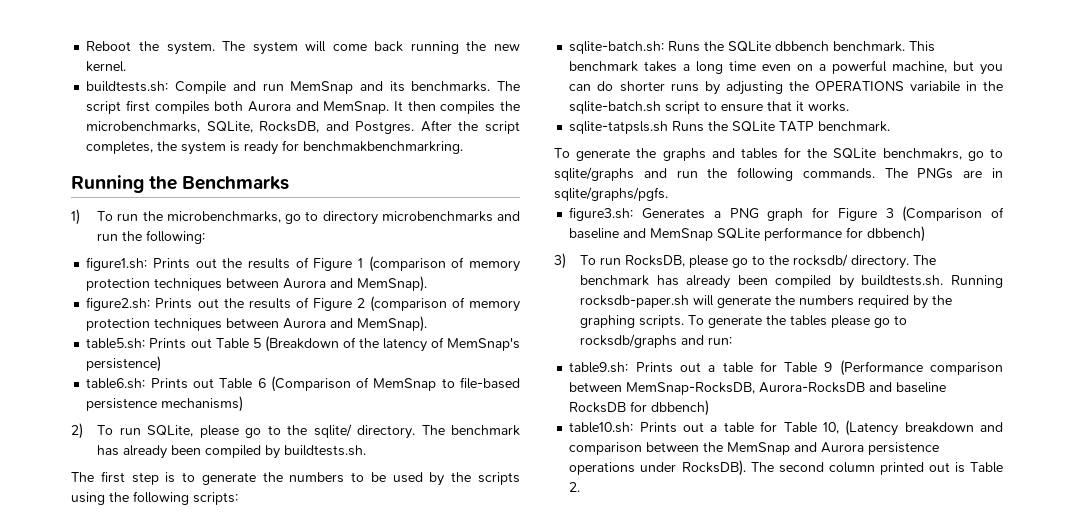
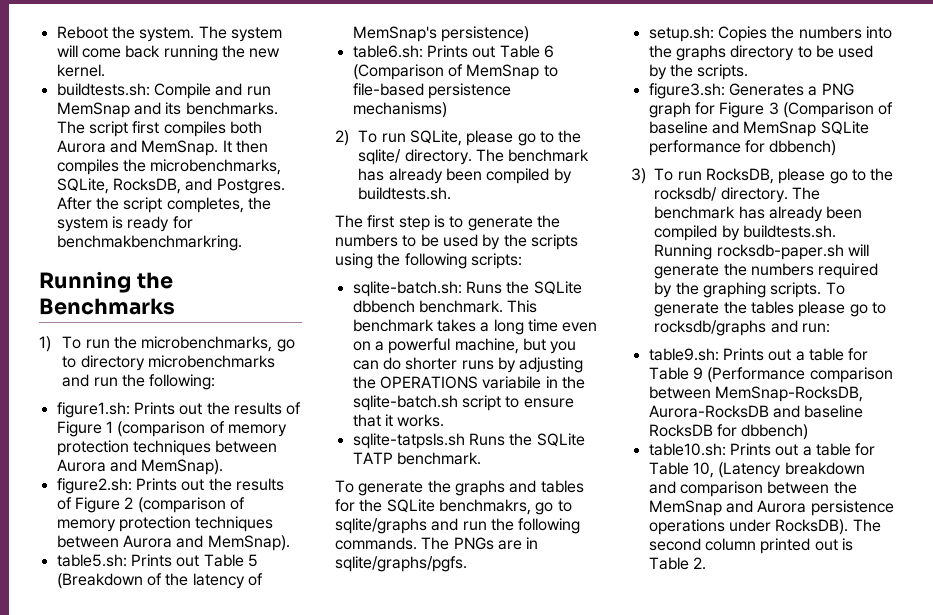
(668, 194) none -> [648,26,892,42] [648,45,874,61] [648,64,749,80] // setup.sh: Copies the numbers into the graphs directory to be used by the scripts.

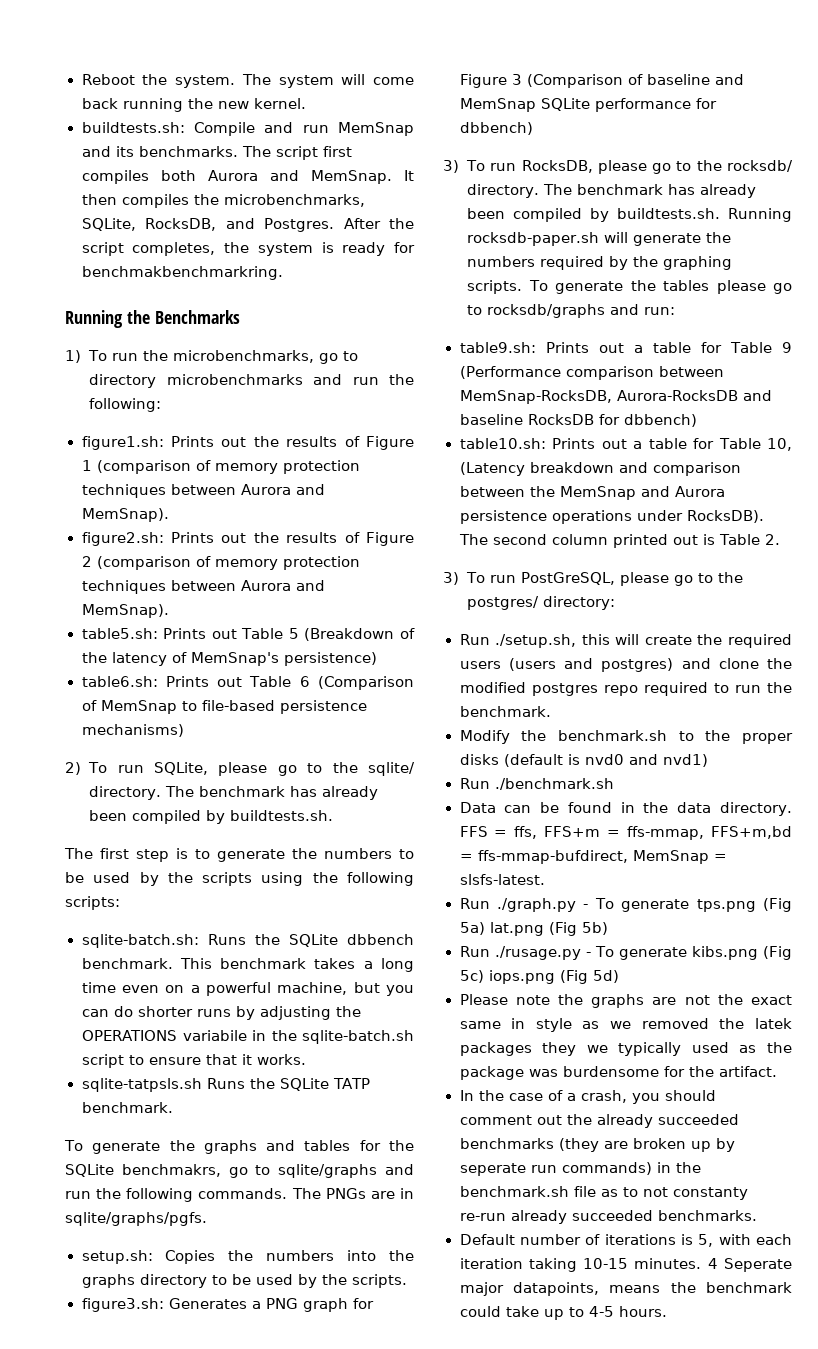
(706, 563) none -> [443,572,744,586] [467,596,616,610] [459,634,792,648] [459,658,792,672] [459,682,792,696] [459,706,551,717] [459,730,793,744] [459,754,708,767] [459,778,614,790] [459,802,793,816] [459,826,792,840] [459,850,727,864] [459,874,545,885] [459,898,793,912] [459,922,609,936] [459,946,793,960] [459,970,620,984] [459,994,792,1008] [459,1018,792,1032] [459,1042,792,1056] [459,1066,777,1080] [459,1090,716,1104] [459,1114,739,1128] [459,1138,735,1152] [459,1162,701,1176] [459,1186,748,1200] [459,1210,757,1224] [459,1234,792,1247] [459,1258,792,1272] [459,1282,792,1296] [459,1306,667,1320] // 3) To run PostGreSQL, please go to the postgres/ directory: // Run ./setup.sh, this will create the required users (users and postgres) and clone the modified postgres repo required to run the benchmark. // Modify the benchmark.sh to the proper disks (default is nvd0 and nvd1) // Run ./benchmark.sh // Data can be found in the data directory. FFS = ffs, FFS+m = ffs-mmap, FFS+m,bd = ffs-mmap-bufdirect, MemSnap = slsfs-latest. // Run ./graph.py - To generate tps.png (Fig 5a) lat.png (Fig 5b) // Run ./rusage.py - To generate kibs.png (Fig 5c) iops.png (Fig 5d) // Please note the graphs are not the exact same in style as we removed the latek packages they we typically used as the package was burdensome for the artifact. // In the case of a crash, you should comment out the already succeeded benchmarks (they are broken up by seperate run commands) in the benchmark.sh file as to not constanty re-run already succeeded benchmarks. // Default number of iterations is 5, with each iteration taking 10-15 minutes. 4 Seperate major datapoints, means the benchmark could take up to 4-5 hours.

